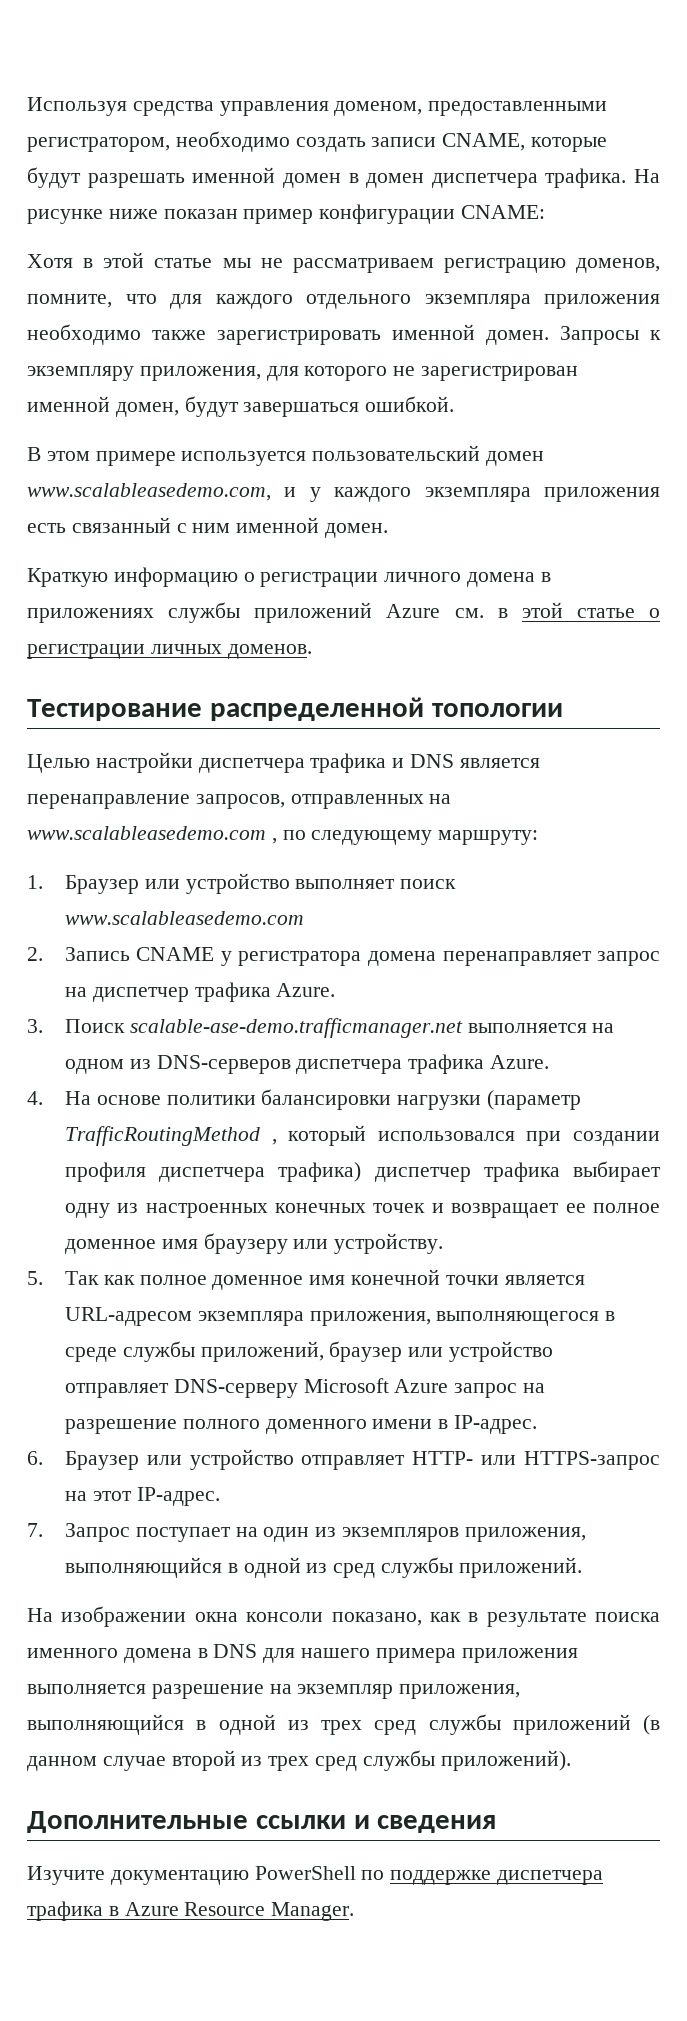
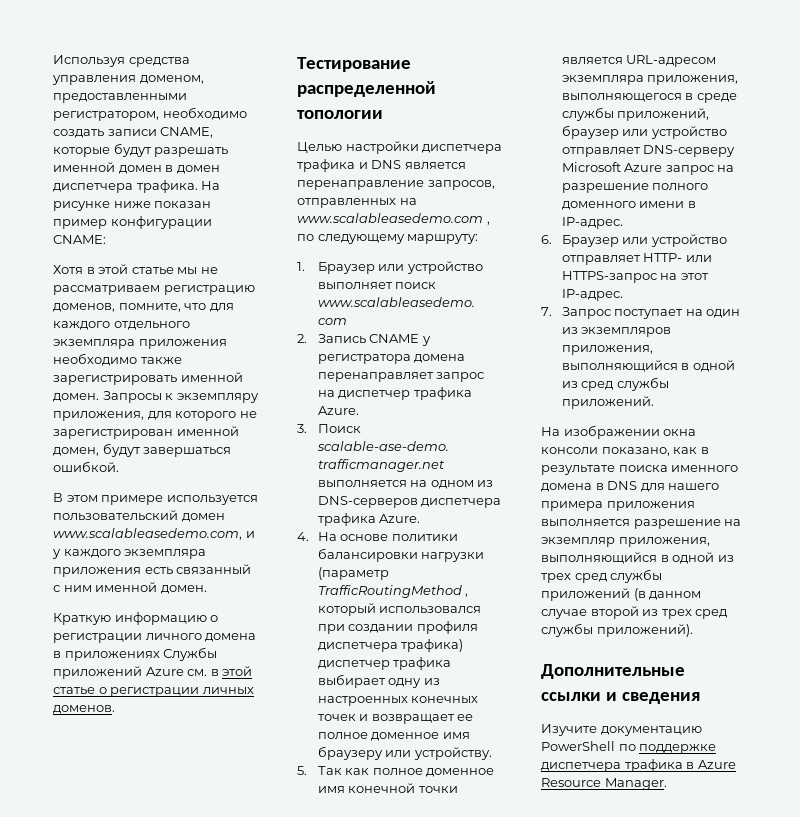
[168,602,241,623] службы -> [163,647,218,661] Службы

